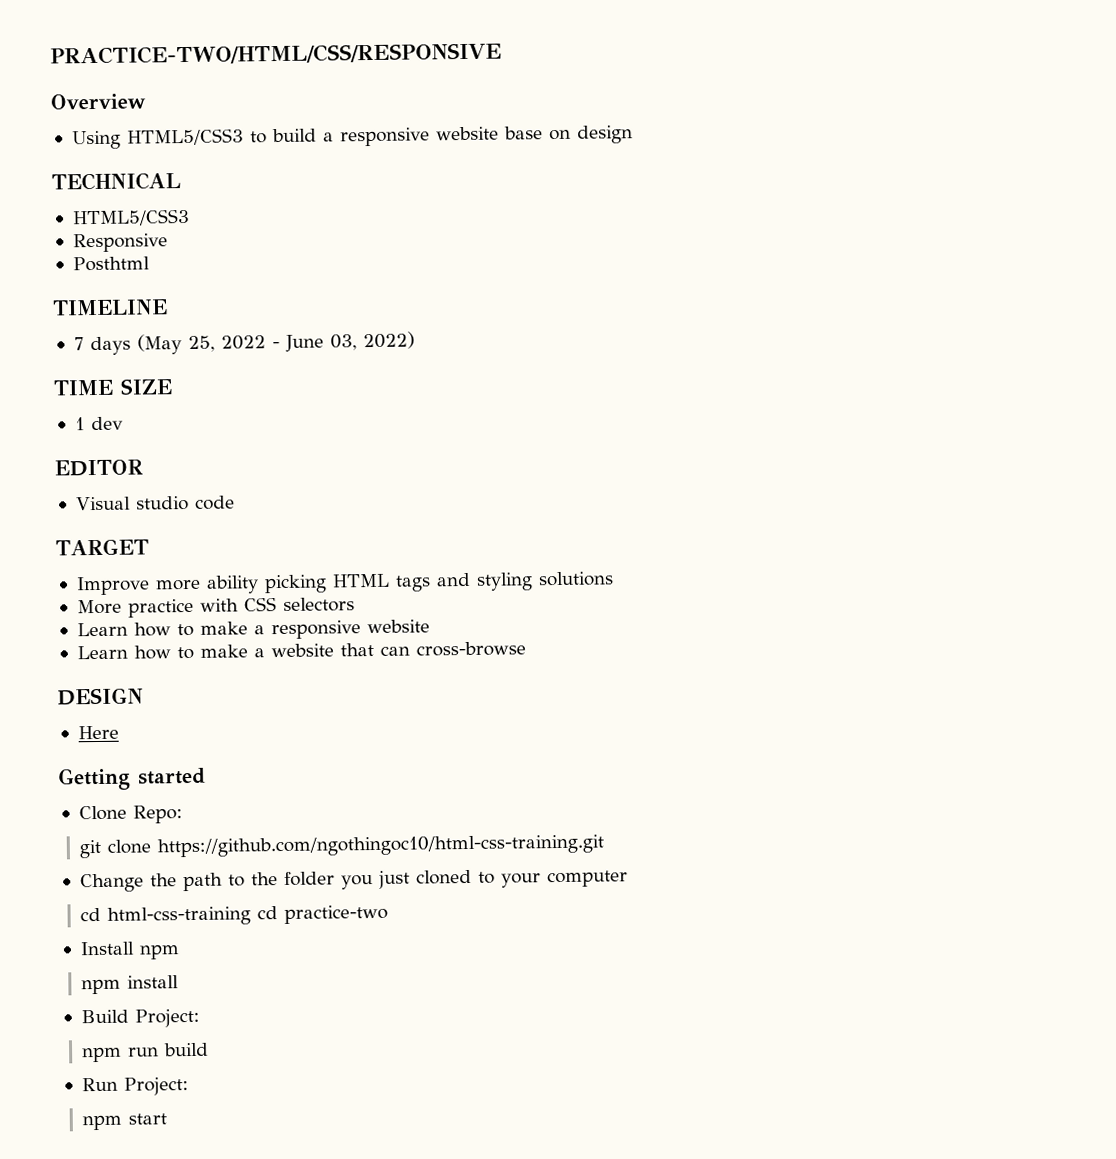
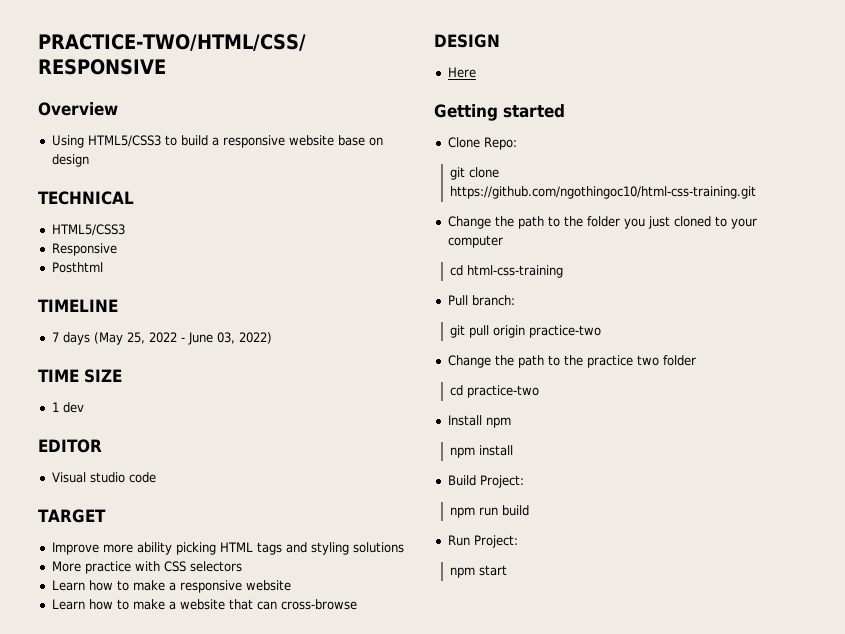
(252, 916) none -> [447,295,515,306] [449,325,601,338] [447,355,696,368] // Pull branch: // git pull origin practice-two // Change the path to the practice two folder //

